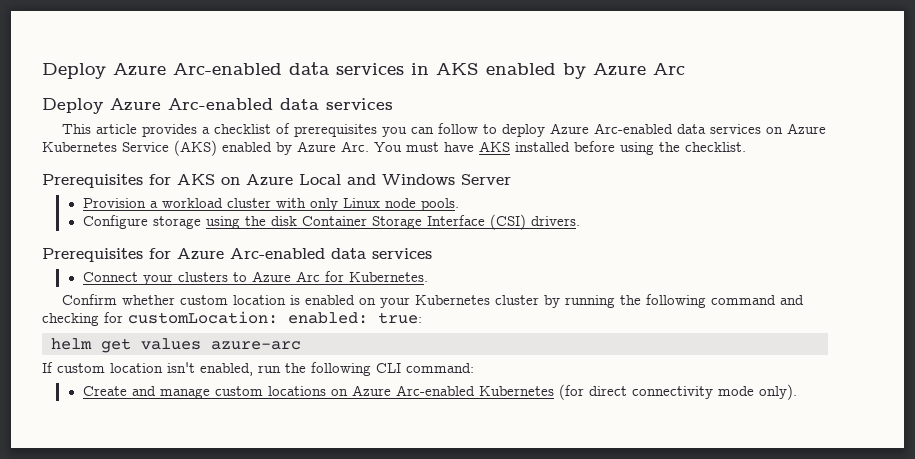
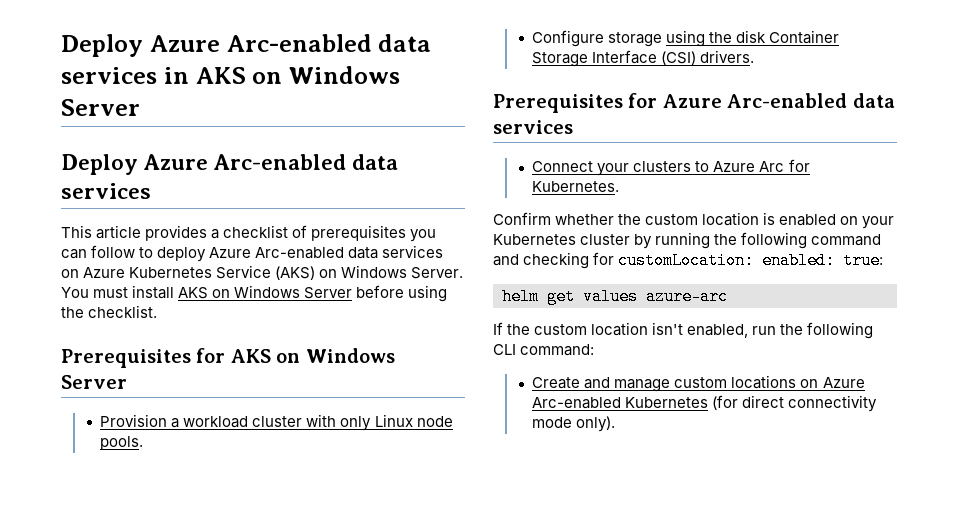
[486,63,685,79] enabled by Azure Arc -> [252,66,400,84] [61,99,140,116] on Windows Server
[222,141,570,155] enabled by Azure Arc. You must have AKS installed -> [319,265,464,279] [61,285,353,299] on Windows Server. You must install AKS on Windows Server
[246,174,376,186] Azure Local and -> (301, 358) none
(175, 300) none -> [618,214,642,225] the
(53, 367) none -> [507,324,531,335] the

